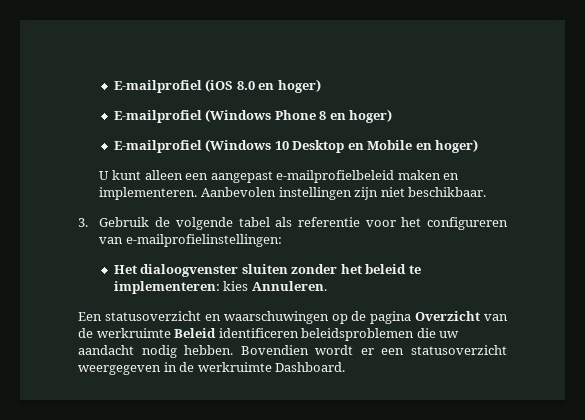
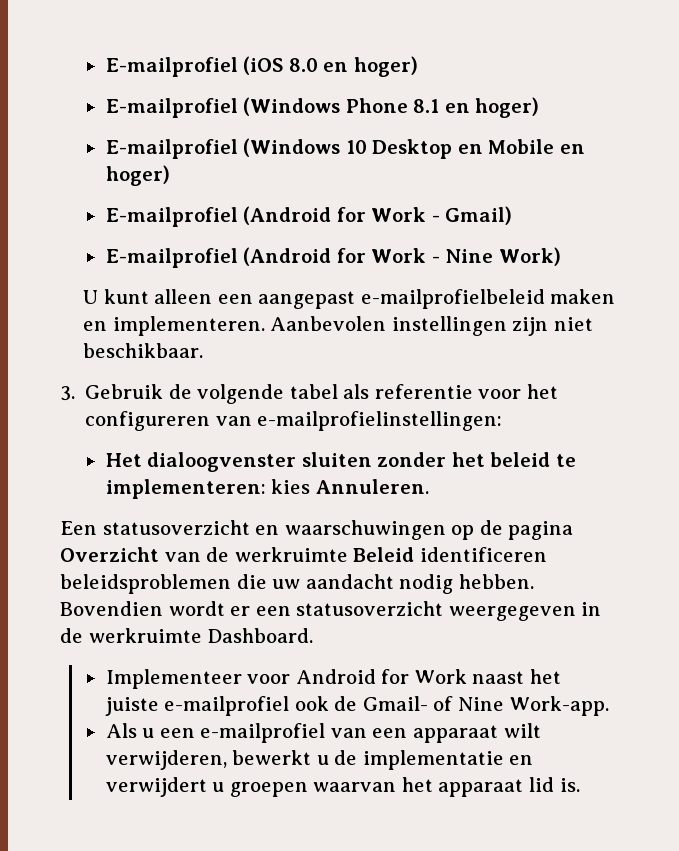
[319,111,327,120] 8 -> [413,99,440,113] 8.1
(479, 146) none -> [105,206,513,227] [105,247,561,268] // E-mailprofiel (Android for Work - Gmail) // E-mailprofiel (Android for Work - Nine Work)
(346, 367) none -> [105,669,561,689] [104,696,609,716] [105,723,541,743] [105,750,534,770] [105,777,580,797] // Implementeer voor Android for Work naast het juiste e-mailprofiel ook de Gmail- of Nine Work-app. // Als u een e-mailprofiel van een apparaat wilt verwijderen, bewerkt u de implementatie en verwijdert u groepen waarvan het apparaat lid is.

